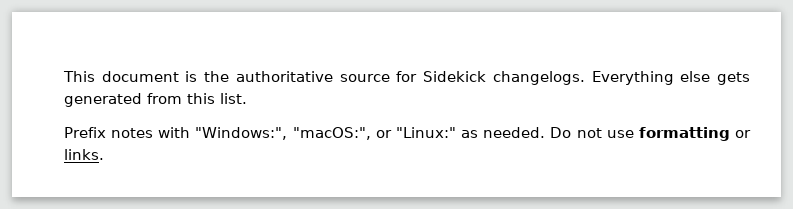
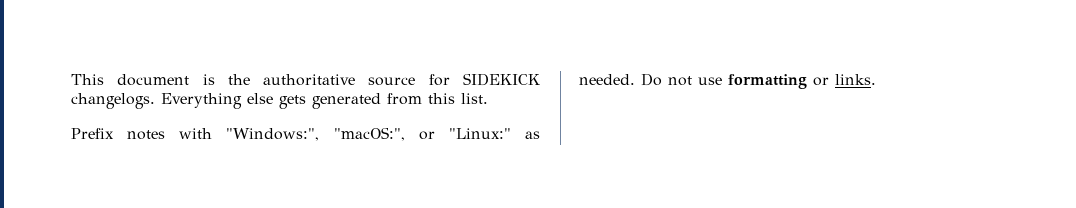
[423,71,487,82] Sidekick -> [462,73,540,86] SIDEKICK

